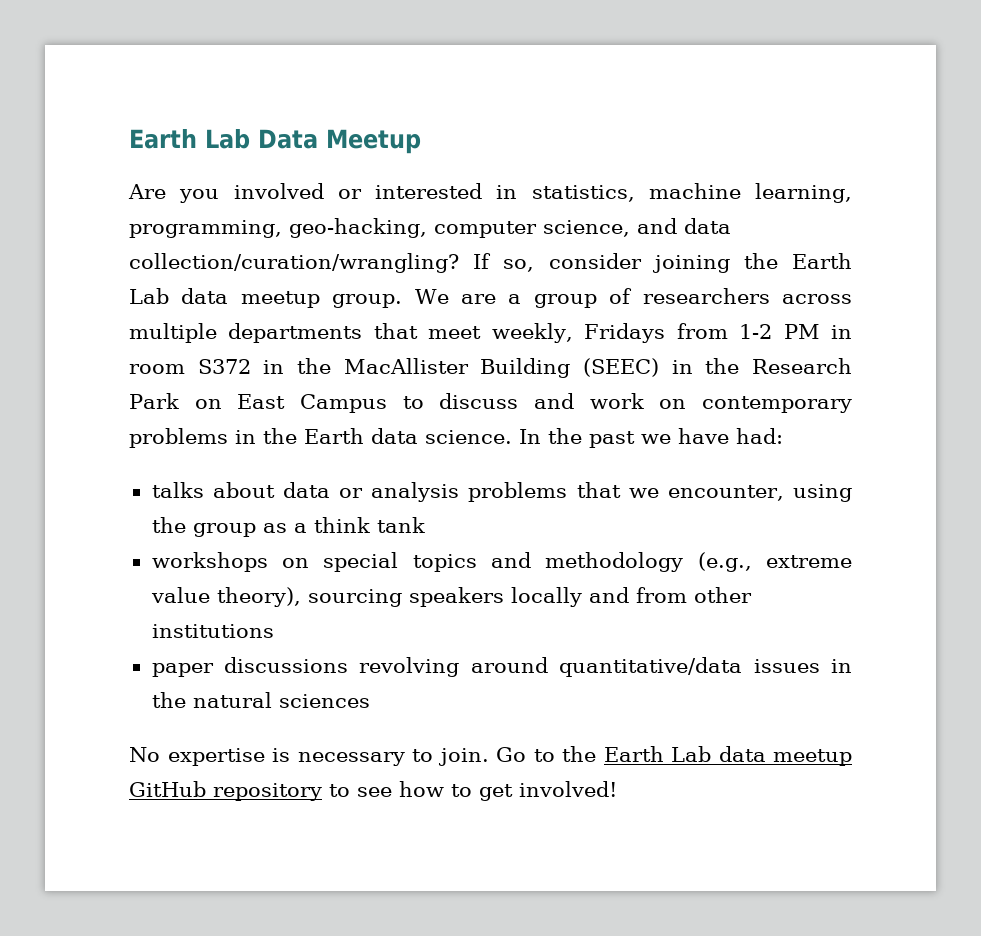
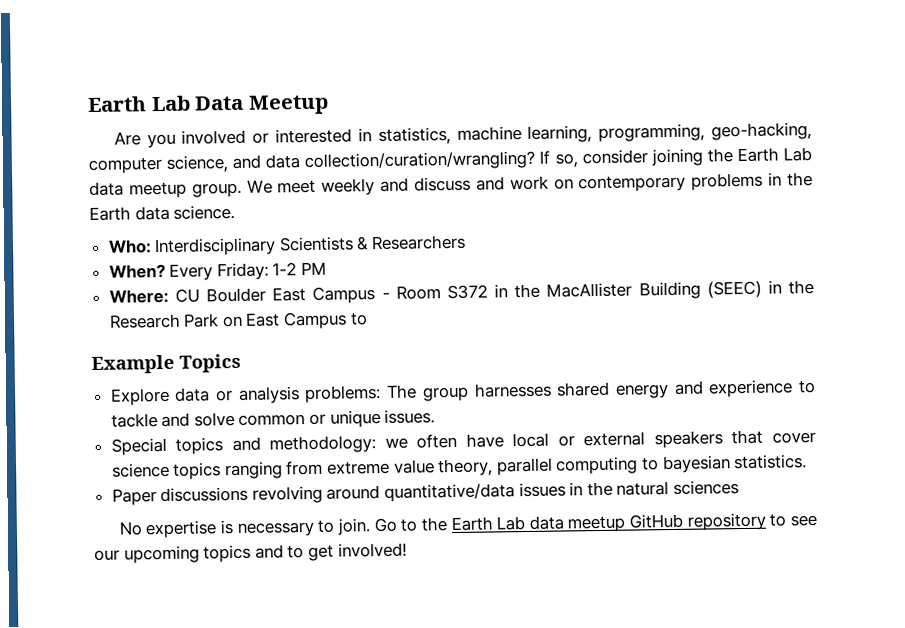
[460,288,852,308] [129,323,852,343] [129,364,185,374] are a group of researchers across multiple departments that meet weekly, Fridays from 1-2 PM in room -> [277,172,813,196] [89,204,236,221] [107,234,467,257] [108,261,328,281] [108,285,441,304] meet weekly and discuss and work on contemporary problems in the Earth data science. // Who: Interdisciplinary Scientists & Researchers // When? Every Friday: 1-2 PM // Where: CU Boulder East Campus - Room
[439,393,852,413] [129,428,783,448] [151,482,852,502] [151,517,425,537] [151,552,853,572] [150,587,752,607] [151,624,274,638] [151,663,214,677] discuss and work on contemporary problems in the Earth data science. In the past we have had: // talks about data or analysis problems that we encounter, using the group as a think tank // workshops on special topics and methodology (e.g., extreme value theory), sourcing speakers locally and from other institutions // paper -> [91,353,241,374] [109,379,816,406] [110,409,436,428] [110,429,816,456] [111,454,808,480] [111,488,157,506] // Example Topics // Explore data or analysis problems: The group harnesses shared energy and experience to tackle and solve common or unique issues. // Special topics and methodology: we often have local or external speakers that cover science topics ranging from extreme value theory, parallel computing to bayesian statistics. // Paper
[399,781,444,797] how -> [94,544,284,564] our upcoming topics and

